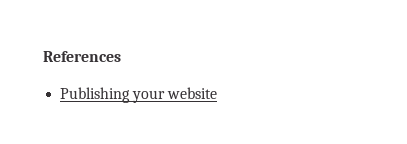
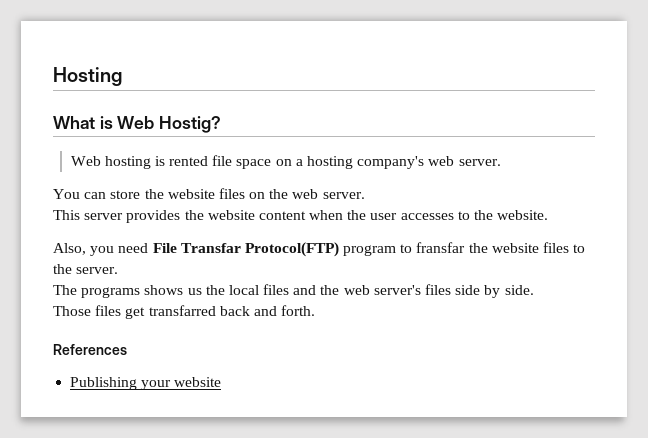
(43, 56) none -> [53,67,122,86] [53,116,222,133] [70,155,501,169] [53,188,365,199] [53,210,549,223] [53,242,586,257] [53,264,119,274] [53,284,534,298] [53,305,316,319] Hosting // What is Web Hostig? // Web hosting is rented file space on a hosting company's web server. // You can store the website files on the web server. // This server provides the website content when the user accesses to the website. // Also, you need File Transfar Protocol(FTP) program to fransfar the website files to the server. // The programs shows us the local files and the web server's files side by side. // Those files get transfarred back and forth. //

